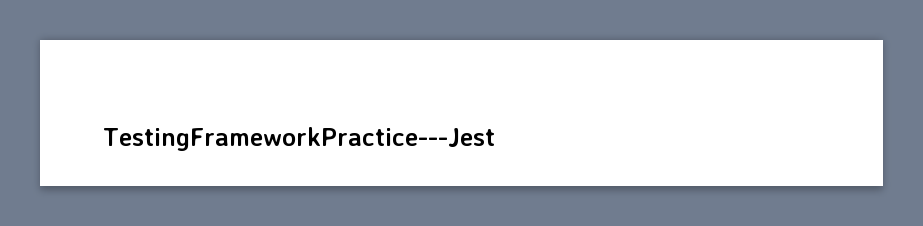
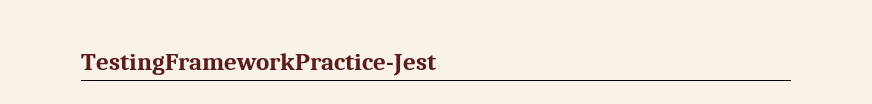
[103,127,495,151] TestingFrameworkPractice---Jest -> [81,53,437,76] TestingFrameworkPractice-Jest

